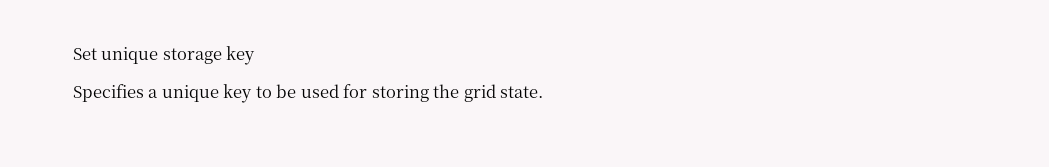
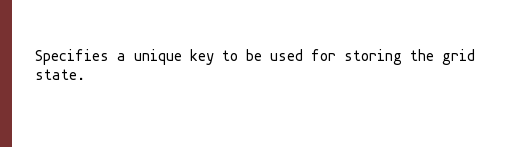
[73,46,256,65] Set unique storage key // -> (35, 57) none

